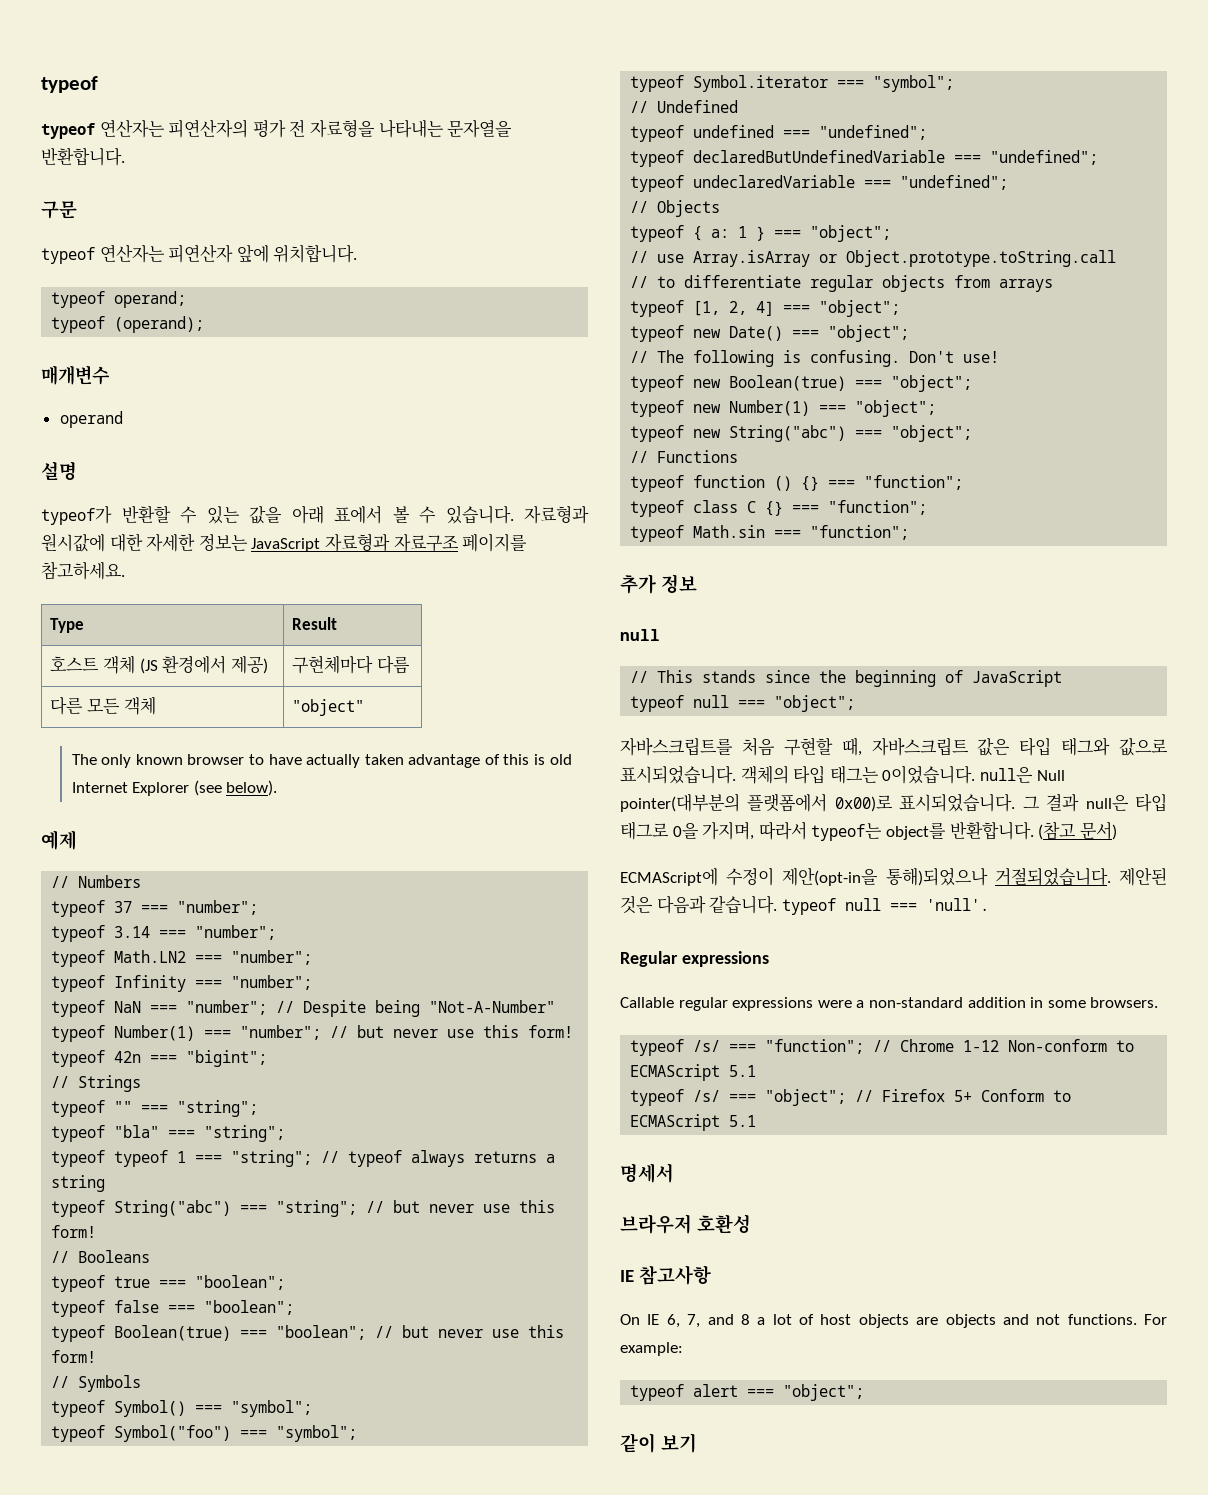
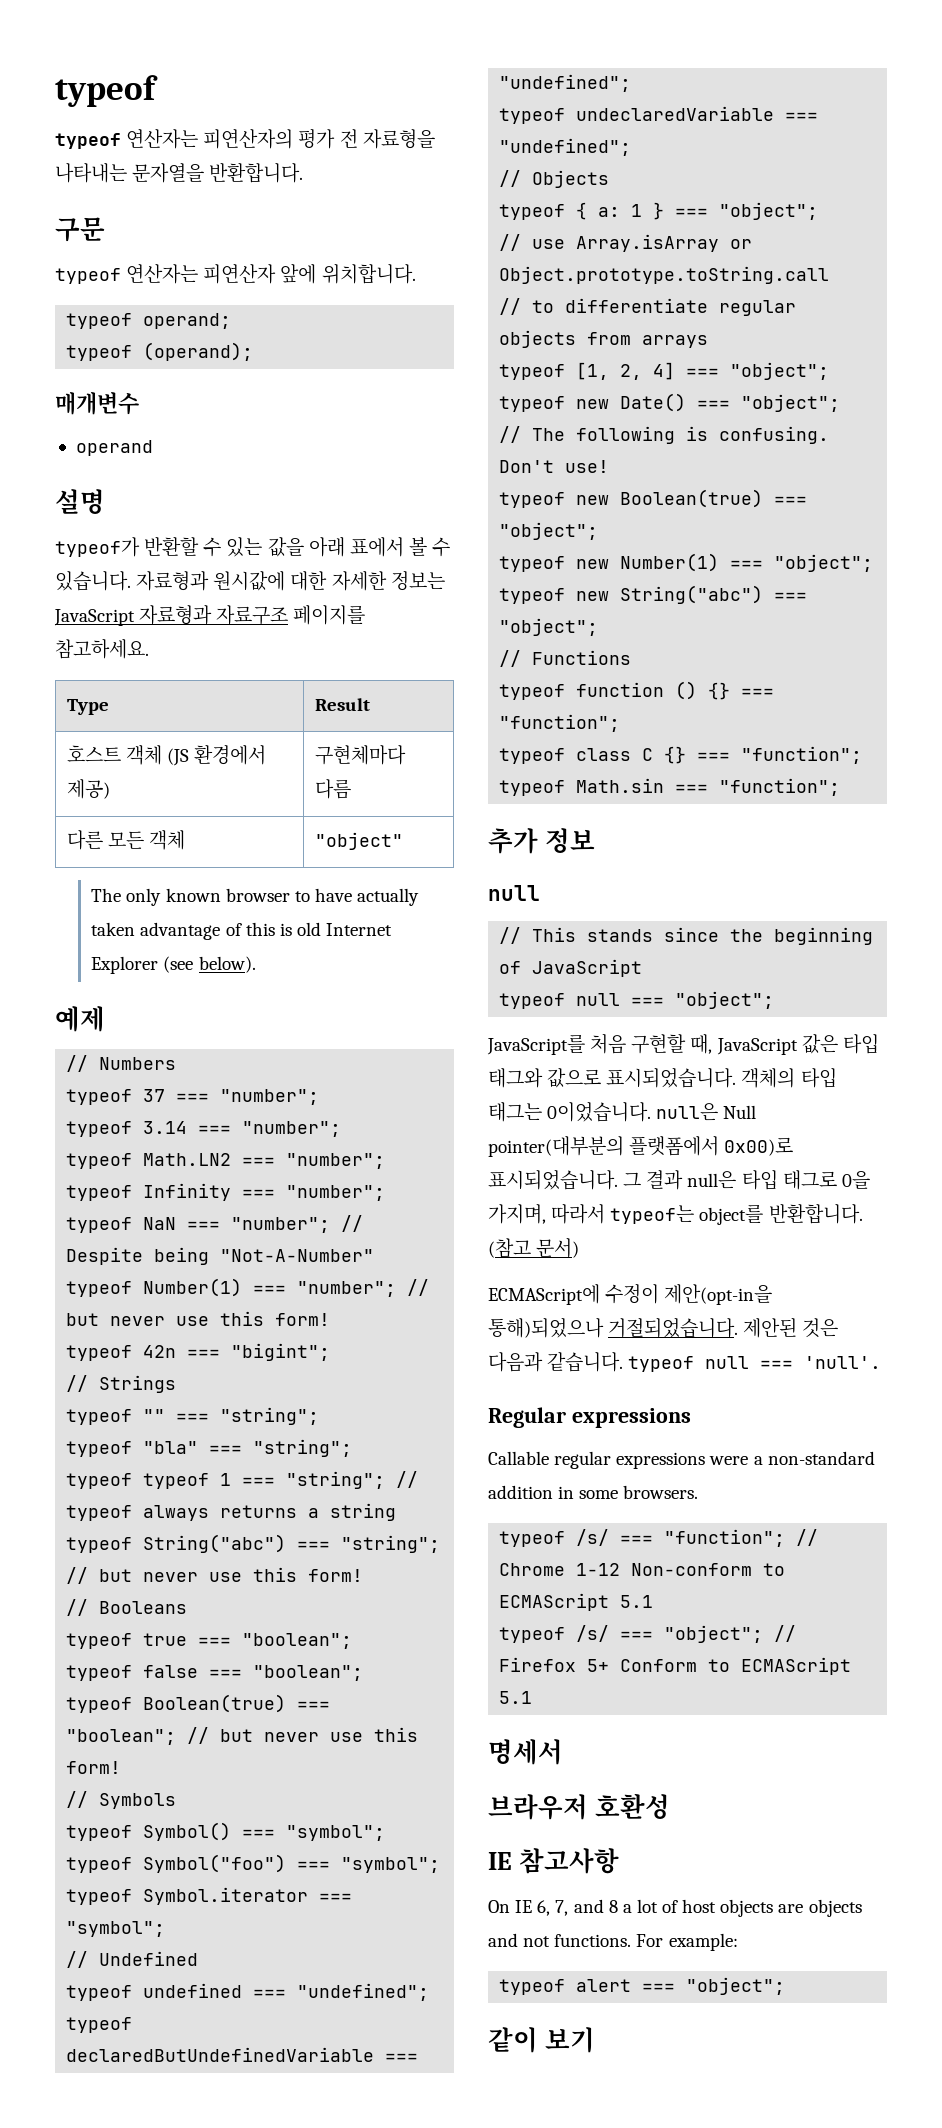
[620,737,733,756] 자바스크립트를 -> [487,1034,585,1055] JavaScript를
[871,737,969,756] 자바스크립트 -> [716,1038,798,1055] JavaScript

